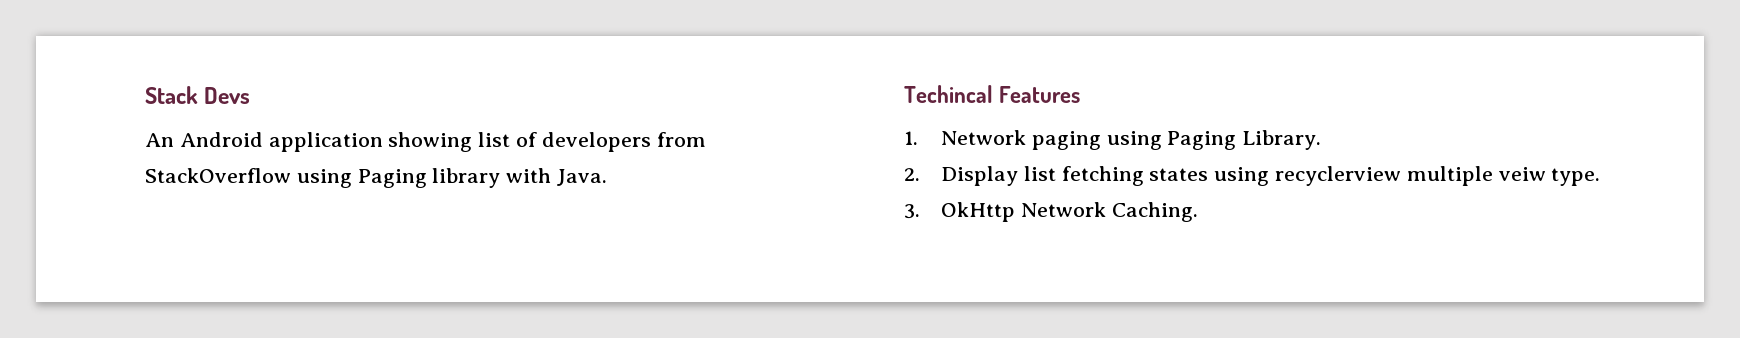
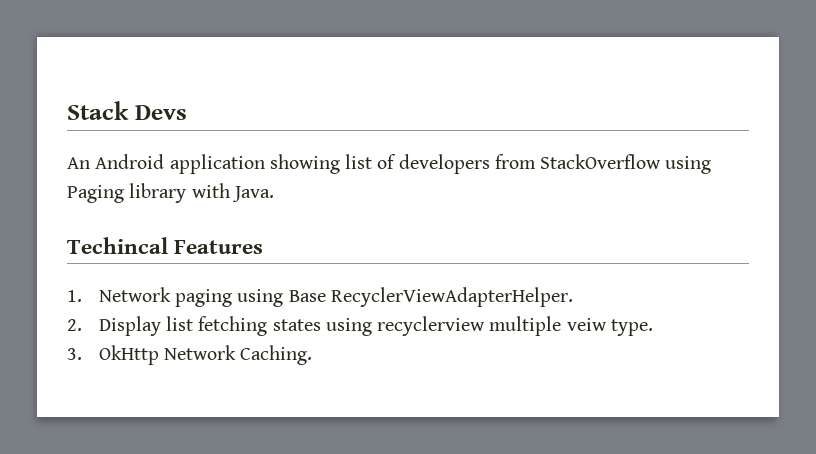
[1167,130,1322,150] Paging Library. -> [288,287,573,307] Base RecyclerViewAdapterHelper.

